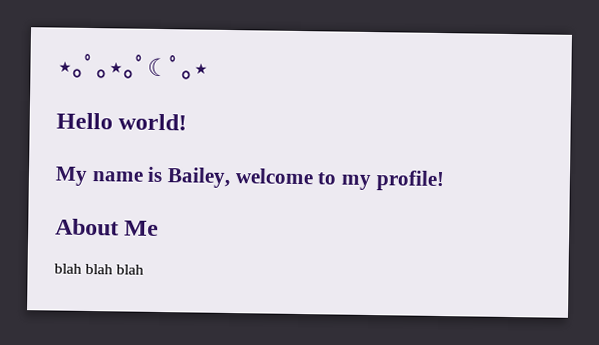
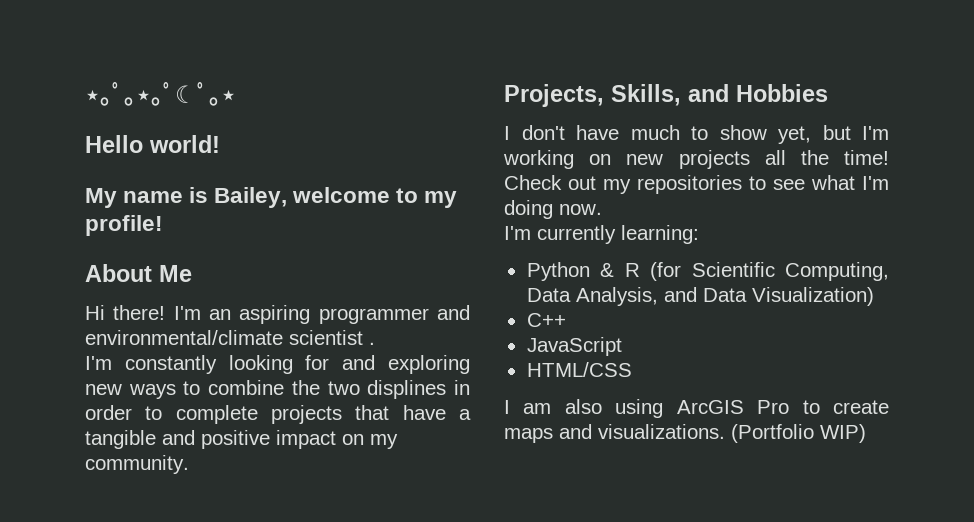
[54,263,145,275] blah blah blah -> [85,305,470,324] [85,330,375,345] [85,355,471,374] [85,380,470,399] [85,405,471,424] [85,430,398,449] [85,455,189,474] [504,84,828,107] [504,125,889,144] [503,150,889,169] [504,175,889,194] [504,200,602,219] [504,225,699,244] [526,262,889,281] [526,287,874,306] [526,313,566,327] [526,337,622,356] [526,362,632,377] [504,399,889,418] [504,424,866,443] Hi there! I'm an aspiring programmer and environmental/climate scientist . // I'm constantly looking for and exploring new ways to combine the two displines in order to complete projects that have a tangible and positive impact on my community. // Projects, Skills, and Hobbies // I don't have much to show yet, but I'm working on new projects all the time! Check out my repositories to see what I'm doing now. // I'm currently learning: // Python & R (for Scientific Computing, Data Analysis, and Data Visualization) // C++ // JavaScript // HTML/CSS // I am also using ArcGIS Pro to create maps and visualizations. (Portfolio WIP)

